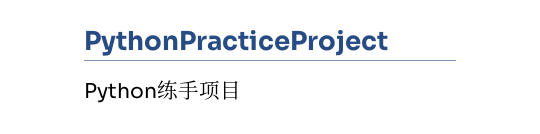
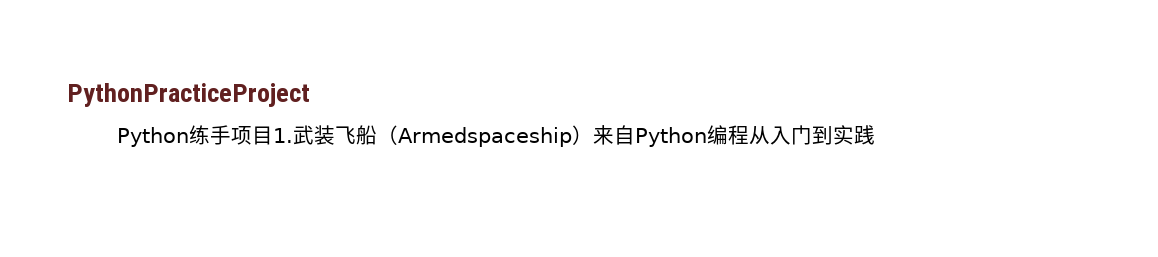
(241, 90) none -> [273,125,876,147] 1.武装飞船（Armedspaceship）来自Python编程从入门到实践

